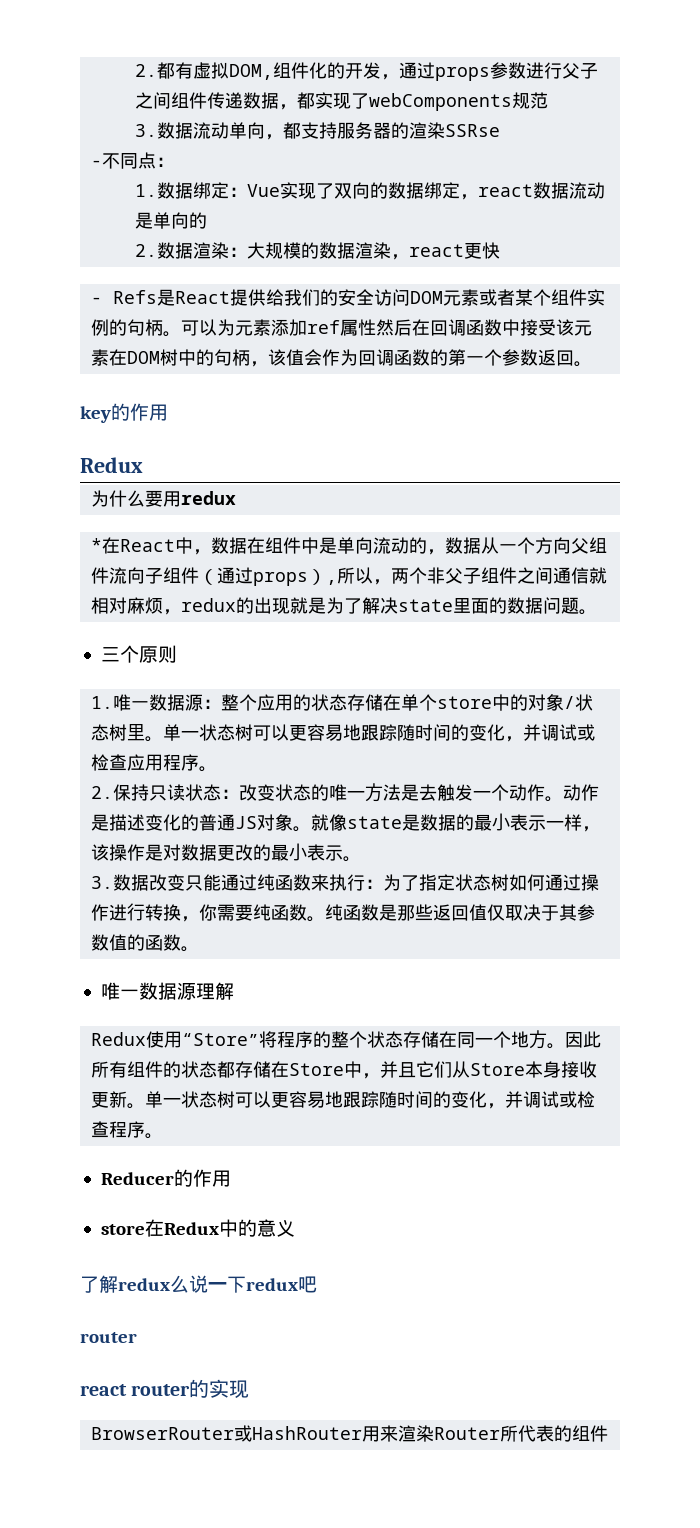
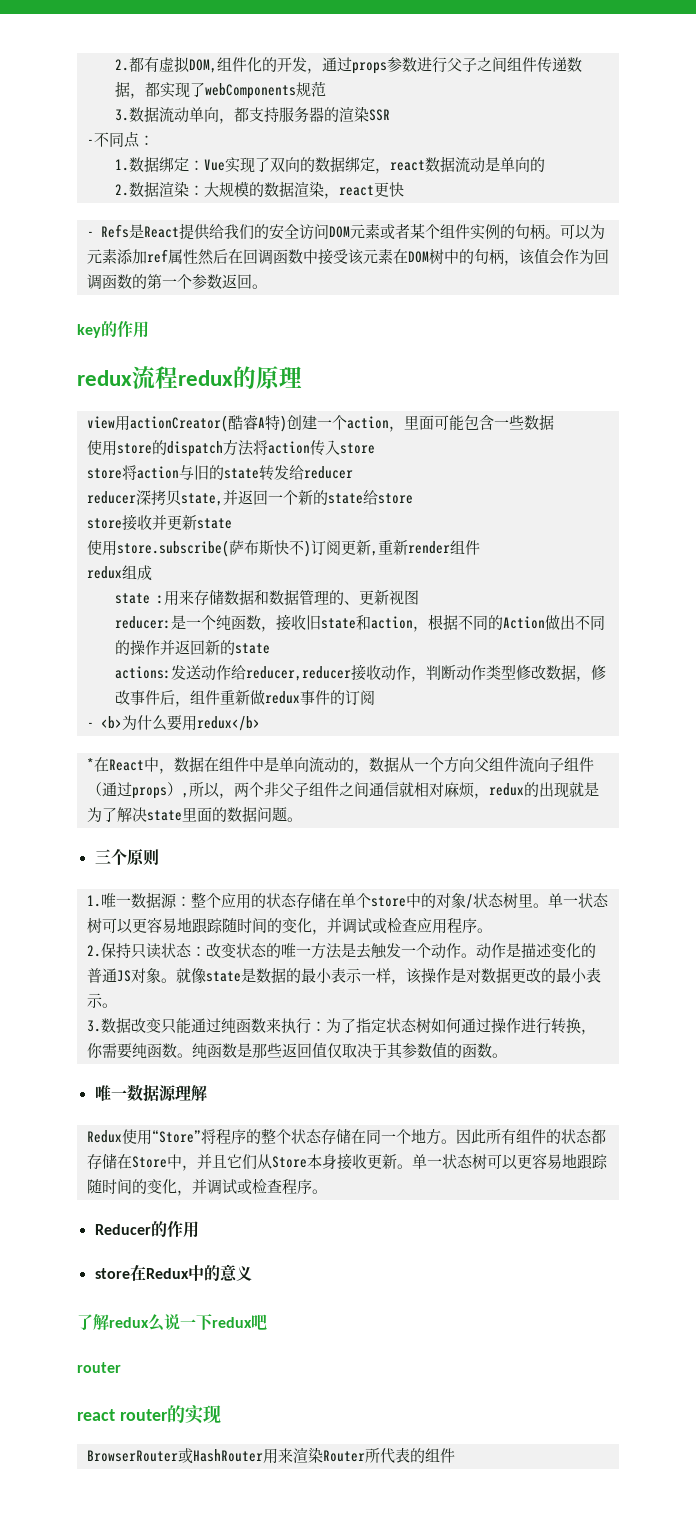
[445,124,501,137] SSRse -> [368,109,390,121] SSR
[80,457,143,473] Redux // -> [77,366,302,389] [86,414,554,432] [86,439,375,457] [86,465,353,481] [86,489,413,506] [86,514,232,531] [86,539,480,557] [86,565,152,581] [114,589,419,606] [114,614,605,632] [114,639,270,655] [114,664,606,682] [114,689,375,707] [86,716,122,729] redux流程redux的原理 // view用actionCreator(酷睿A特)创建一个action，里面可能包含一些数据 // 使用store的dispatch方法将action传入store // store将action与旧的state转发给reducer // reducer深拷贝state,并返回一个新的state给store // store接收并更新state // 使用store.subscribe(萨布斯快不)订阅更新,重新render组件 // redux组成 // state :用来存储数据和数据管理的、更新视图 // reducer:是一个纯函数，接收旧state和action，根据不同的Action做出不同的操作并返回新的state // actions:发送动作给reducer,reducer接收动作，判断动作类型修改数据，修改事件后，组件重新做redux事件的订阅 // - <b>
[181,491,237,505] redux -> [196,716,260,731] redux</b>

